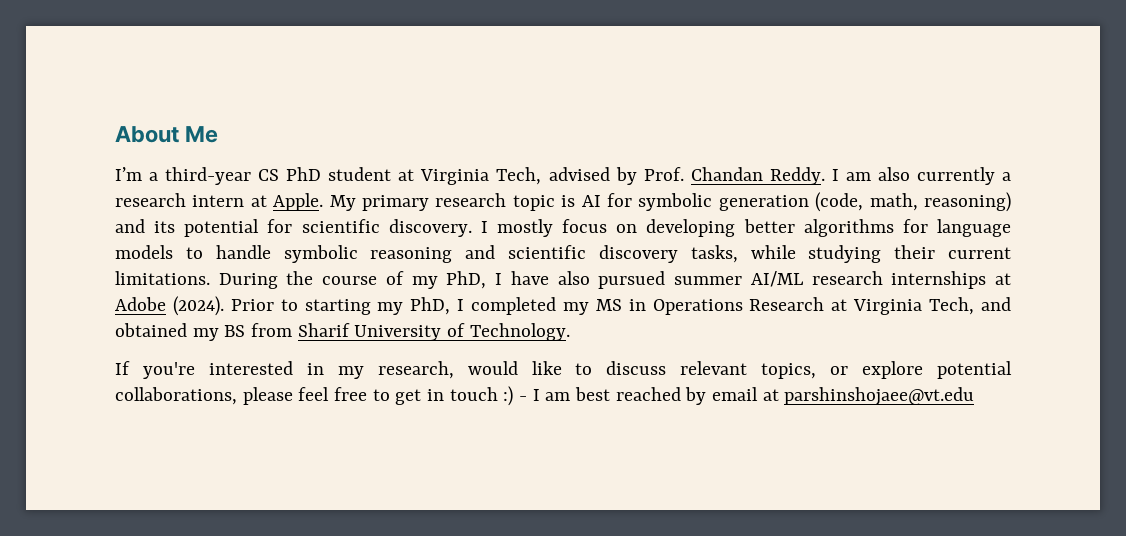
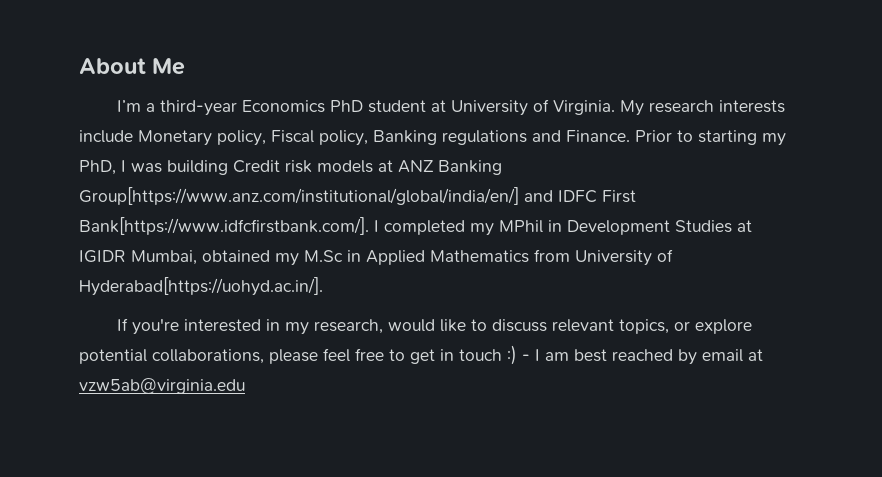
[258,169,280,181] CS -> [241,100,325,113] Economics
[420,167,1011,185] [115,192,1011,212] [115,219,1011,237] [115,245,1012,263] [115,271,1012,289] [115,296,224,316] Virginia Tech, advised by Prof. Chandan Reddy. I am also currently a research intern at Apple. My primary research topic is AI for symbolic generation (code, math, reasoning) and its potential for scientific discovery. I mostly focus on developing better algorithms for language models to handle symbolic reasoning and scientific discovery tasks, while studying their current limitations. During the course of my PhD, I have also pursued summer AI/ML research internships at Adobe (2024). -> [450,99,785,116] [79,130,630,146] University of Virginia. My research interests include Monetary policy, Fiscal policy, Banking regulations and Finance.
[471,297,1011,315] [115,323,570,341] completed my MS in Operations Research at Virginia Tech, and obtained my BS from Sharif University of Technology. -> [131,160,502,175] [79,187,636,205] [79,217,752,236] [79,249,673,266] [79,277,323,296] was building Credit risk models at ANZ Banking Group[https://www.anz.com/institutional/global/india/en/] and IDFC First Bank[https://www.idfcfirstbank.com/]. I completed my MPhil in Development Studies at IGIDR Mumbai, obtained my M.Sc in Applied Mathematics from University of Hyderabad[https://uohyd.ac.in/].
[784,387,975,406] parshinshojaee@vt.edu -> [79,378,245,394] vzw5ab@virginia.edu

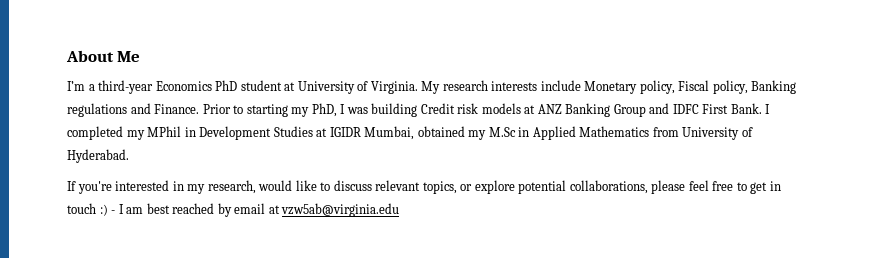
[79,187,519,205] Group[https://www.anz.com/institutional/global/india/en/] -> [613,104,646,117] Group
[79,217,369,235] Bank[https://www.idfcfirstbank.com/]. -> [730,103,762,114] Bank.
[79,277,323,296] Hyderabad[https://uohyd.ac.in/]. -> [67,149,129,163] Hyderabad.

